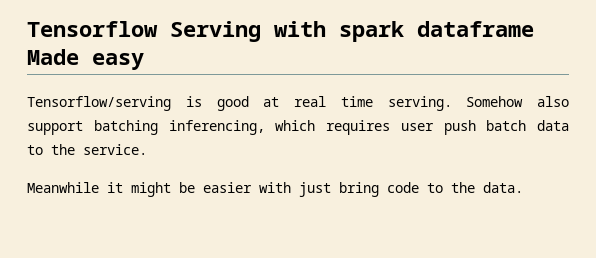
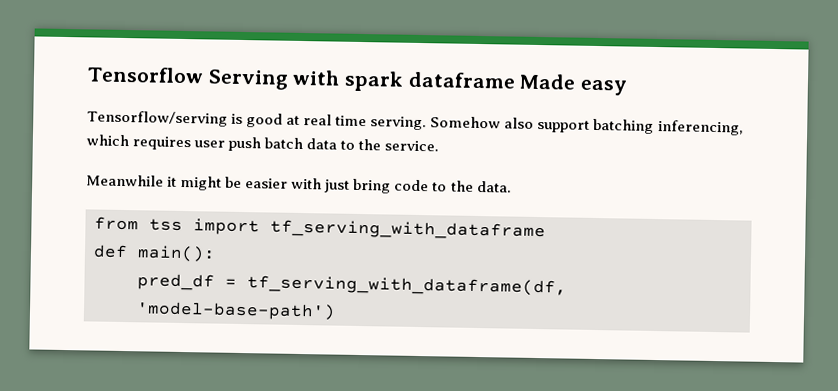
(523, 187) none -> [94,216,546,241] [93,244,216,263] [137,273,567,297] [136,301,336,321] // from tss import tf_serving_with_dataframe // def main(): // pred_df = tf_serving_with_dataframe(df, 'model-base-path')

